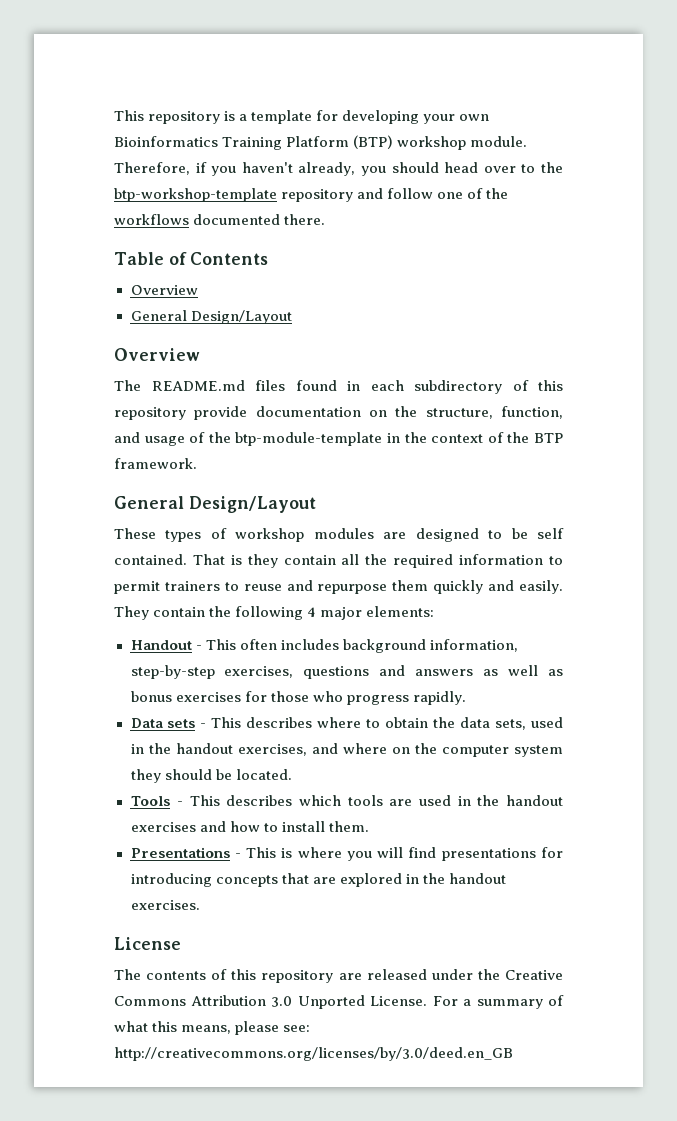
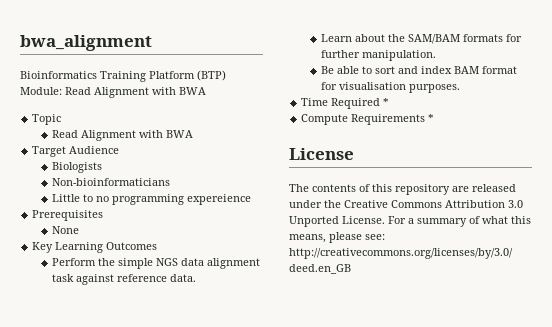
[114,110,490,124] [114,135,528,150] [114,162,564,176] [114,188,509,202] [114,214,326,225] [114,252,269,265] [130,285,198,295] [130,310,292,324] [114,348,200,361] [114,380,563,394] [114,406,563,420] [114,432,564,446] [114,458,197,469] [114,496,316,513] [114,528,564,542] [114,554,563,568] [114,580,564,594] [114,606,435,620] [130,639,518,653] [130,665,564,679] [130,691,466,705] [130,717,563,730] [130,743,563,757] [130,769,292,783] [130,795,563,806] [130,821,369,832] [130,847,563,861] [130,873,506,887] [130,900,200,910] This repository is a template for developing your own Bioinformatics Training Platform (BTP) workshop module. Therefore, if you haven't already, you should head over to the btp-workshop-template repository and follow one of the workflows documented there. // Table of Contents // Overview // General Design/Layout // Overview // The README.md files found in each subdirectory of this repository provide documentation on the structure, function, and usage of the btp-module-template in the context of the BTP framework. // General Design/Layout // These types of workshop modules are designed to be self contained. That is they contain all the required information to permit trainers to reuse and repurpose them quickly and easily. They contain the following 4 major elements: // Handout - This often includes background information, step-by-step exercises, questions and answers as well as bonus exercises for those who progress rapidly. // Data sets - This describes where to obtain the data sets, used in the handout exercises, and where on the computer system they should be located. // Tools - This describes which tools are used in the handout exercises and how to install them. // Presentations - This is where you will find presentations for introducing concepts that are explored in the handout exercises. -> [20,35,152,51] [20,70,226,82] [20,87,206,98] [32,114,62,125] [51,130,193,141] [32,146,120,157] [51,162,102,173] [51,178,170,186] [51,194,251,205] [32,210,104,221] [51,226,79,234] [32,242,158,253] [51,258,260,269] [51,274,196,285] [320,34,522,44] [320,50,436,61] [320,66,517,74] [320,82,460,93] [301,98,390,109] [301,114,435,125] bwa_alignment // Bioinformatics Training Platform (BTP) Module: Read Alignment with BWA // Topic // Read Alignment with BWA // Target Audience // Biologists // Non-bioinformaticians // Little to no programming expereience // Prerequisites // None // Key Learning Outcomes // Perform the simple NGS data alignment task against reference data. // Learn about the SAM/BAM formats for further manipulation. // Be able to sort and index BAM format for visualisation purposes. // Time Required * // Compute Requirements *

